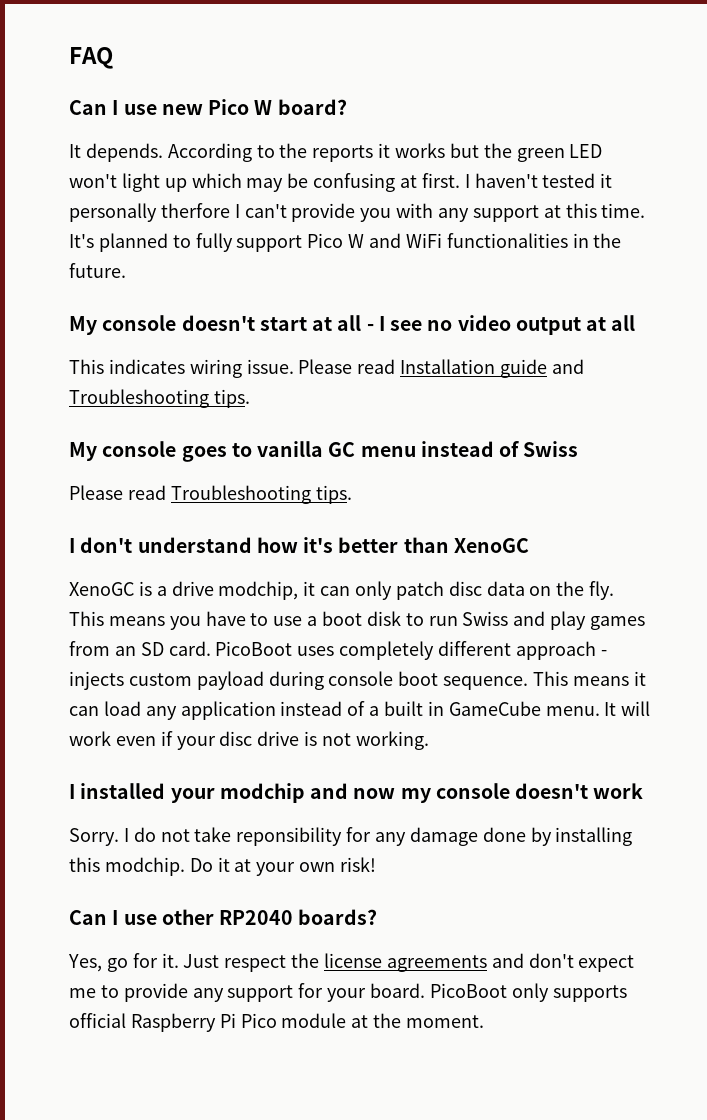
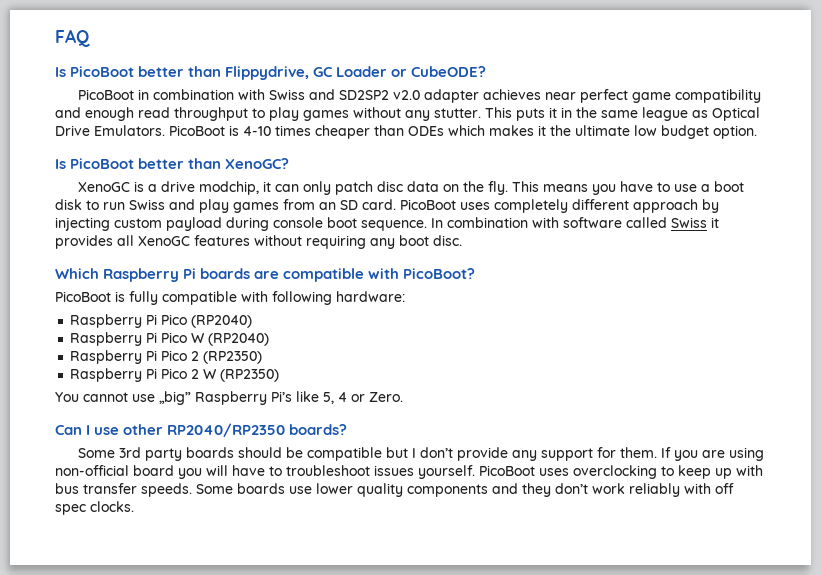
[69,99,347,115] [69,143,603,162] [69,173,613,192] [69,203,646,222] [69,233,622,252] [69,263,126,278] [69,315,636,335] [69,359,584,378] [69,389,250,408] [69,441,579,462] [69,485,352,504] [69,537,529,553] Can I use new Pico W board? // It depends. According to the reports it works but the green LED won't light up which may be confusing at first. I haven't tested it personally therfore I can't provide you with any support at this time. It's planned to fully support Pico W and WiFi functionalities in the future. // My console doesn't start at all - I see no video output at all // This indicates wiring issue. Please read Installation guide and Troubleshooting tips. // My console goes to vanilla GC menu instead of Swiss // Please read Troubleshooting tips. // I don't understand how it's better than XenoGC -> [55,66,487,80] [77,89,761,103] [55,107,760,121] [55,125,757,139] [55,158,290,169] Is PicoBoot better than Flippydrive, GC Loader or CubeODE? // PicoBoot in combination with Swiss and SD2SP2 v2.0 adapter achieves near perfect game compatibility and enough read throughput to play games without any stutter. This puts it in the same league as Optical Drive Emulators. PicoBoot is 4-10 times cheaper than ODEs which makes it the ultimate low budget option. // Is PicoBoot better than XenoGC?
[600,650,607,656] [69,671,124,690] - injects -> [702,199,719,213] [55,217,110,231] by injecting
[533,671,646,686] [69,701,651,720] [69,731,429,750] [69,783,644,803] [69,827,633,846] [69,857,377,876] This means it can load any application instead of a built in GameCube menu. It will work even if your disc drive is not working. // I installed your modchip and now my console doesn't work // Sorry. I do not take reponsibility for any damage done by installing this modchip. Do it at your own risk! -> [431,217,719,228] [55,235,462,249] [55,268,476,282] [55,291,405,305] [70,314,253,328] [70,332,270,346] [70,350,263,364] [70,368,280,382] [55,391,403,405] In combination with software called Swiss it provides all XenoGC features without requiring any boot disc. // Which Raspberry Pi boards are compatible with PicoBoot? // PicoBoot is fully compatible with following hardware: // Raspberry Pi Pico (RP2040) // Raspberry Pi Pico W (RP2040) // Raspberry Pi Pico 2 (RP2350) // Raspberry Pi Pico 2 W (RP2350) // You cannot use „big” Raspberry Pi’s like 5, 4 or Zero.
[219,910,294,925] RP2040 -> [167,423,286,437] RP2040/RP2350
[68,953,635,972] [69,983,627,1002] [69,1013,485,1032] Yes, go for it. Just respect the license agreements and don't expect me to provide any support for your board. PicoBoot only supports official Raspberry Pi Pico module at the moment. -> [77,447,764,461] [55,465,763,479] [55,483,734,497] [55,501,134,515] Some 3rd party boards should be compatible but I don’t provide any support for them. If you are using non-official board you will have to troubleshoot issues yourself. PicoBoot uses overclocking to keep up with bus transfer speeds. Some boards use lower quality components and they don’t work reliably with off spec clocks.

